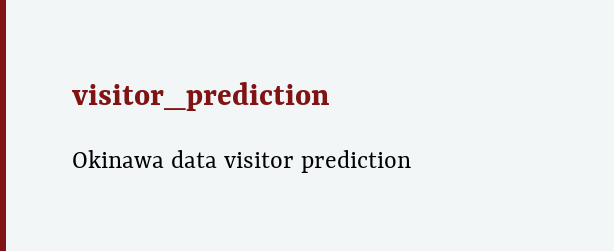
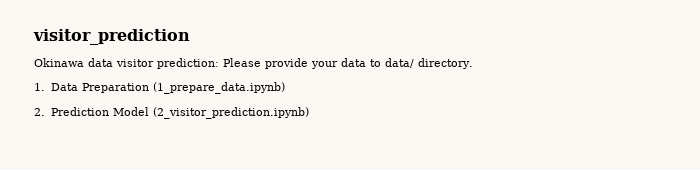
[301,150,412,173] prediction -> [157,58,473,69] [34,82,285,94] [34,107,309,119] prediction: Please provide your data to data/ directory. // 1. Data Preparation (1_prepare_data.ipynb) // 2. Prediction Model (2_visitor_prediction.ipynb)

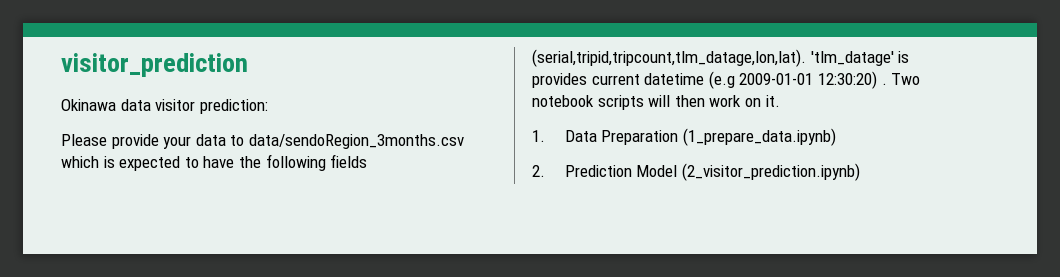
(219, 63) none -> (268, 106) //
[385,58,473,69] data/ directory. -> [248,134,464,149] [61,154,368,171] [532,49,910,67] [532,71,921,89] [532,95,780,110] data/sendoRegion_3months.csv which is expected to have the following fields (serial,tripid,tripcount,tlm_datage,lon,lat). 'tlm_datage' is provides current datetime (e.g 2009-01-01 12:30:20) . Two notebook scripts will then work on it.

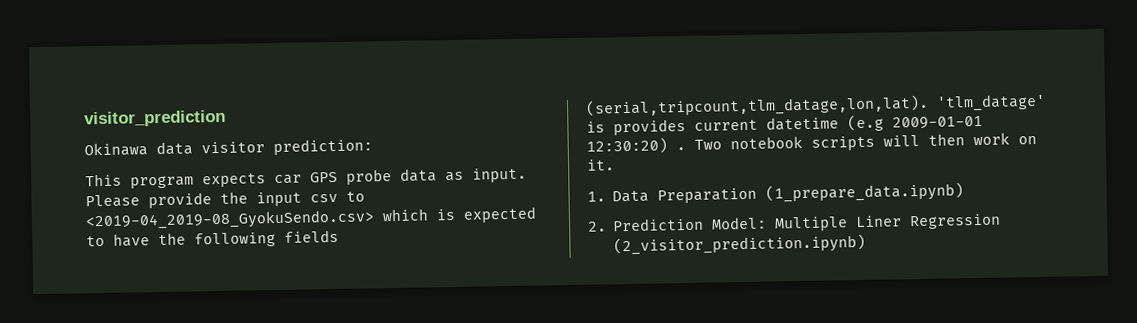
[61,134,464,149] Please provide your data to data/sendoRegion_3months.csv -> [85,167,527,189] [85,191,365,209] [85,209,375,231] This program expects car GPS probe data as input. Please provide the input csv to <2019-04_2019-08_GyokuSendo.csv>
[532,49,806,67] (serial,tripid,tripcount,tlm_datage,lon,lat). -> [585,94,929,118] (serial,tripcount,tlm_datage,lon,lat).
[636,165,678,177] Model -> [711,213,1002,232] Model: Multiple Liner Regression

